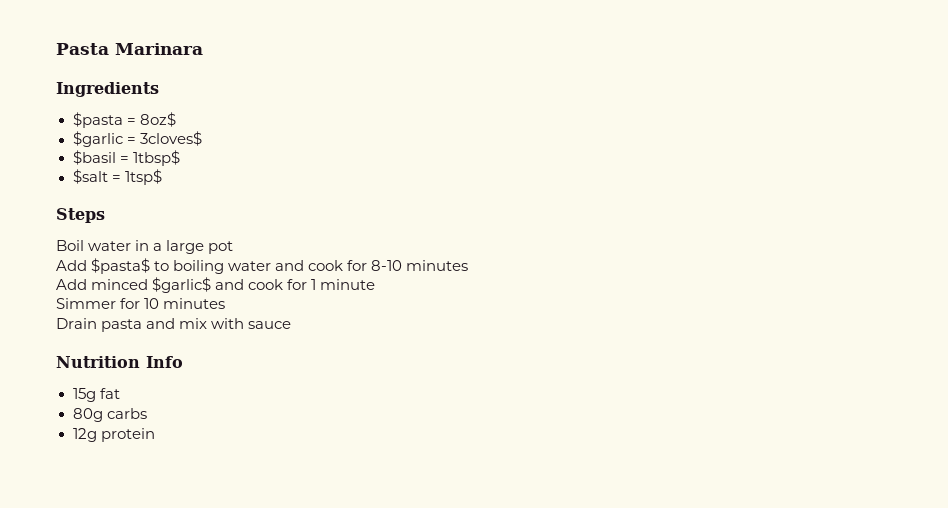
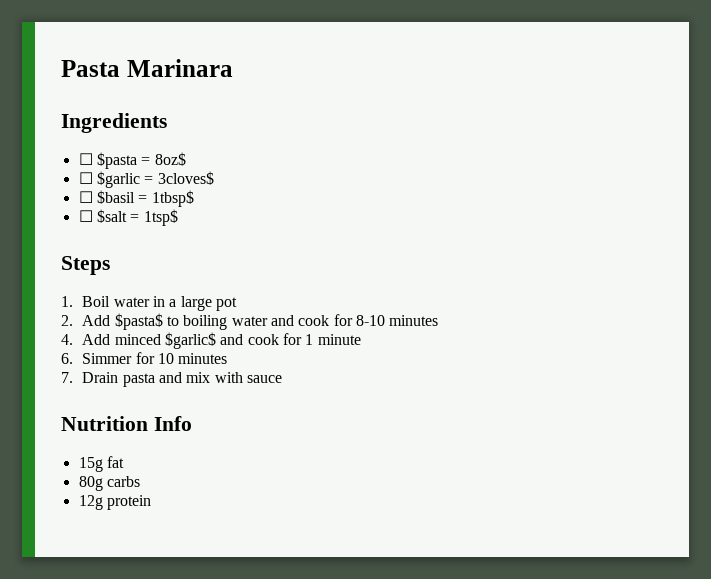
(159, 89) none -> [78,153,93,165] ☐
(176, 119) none -> [78,172,93,184] ☐
(202, 138) none -> [78,191,93,203] ☐
(180, 158) none -> [78,210,93,222] ☐
(105, 215) none -> [61,296,73,307] 1.
(234, 247) none -> [61,315,73,326] 2.
(469, 265) none -> [61,334,73,345] 4.
(376, 284) none -> [61,353,73,364] 6.
(226, 303) none -> [61,372,73,383] 7.

